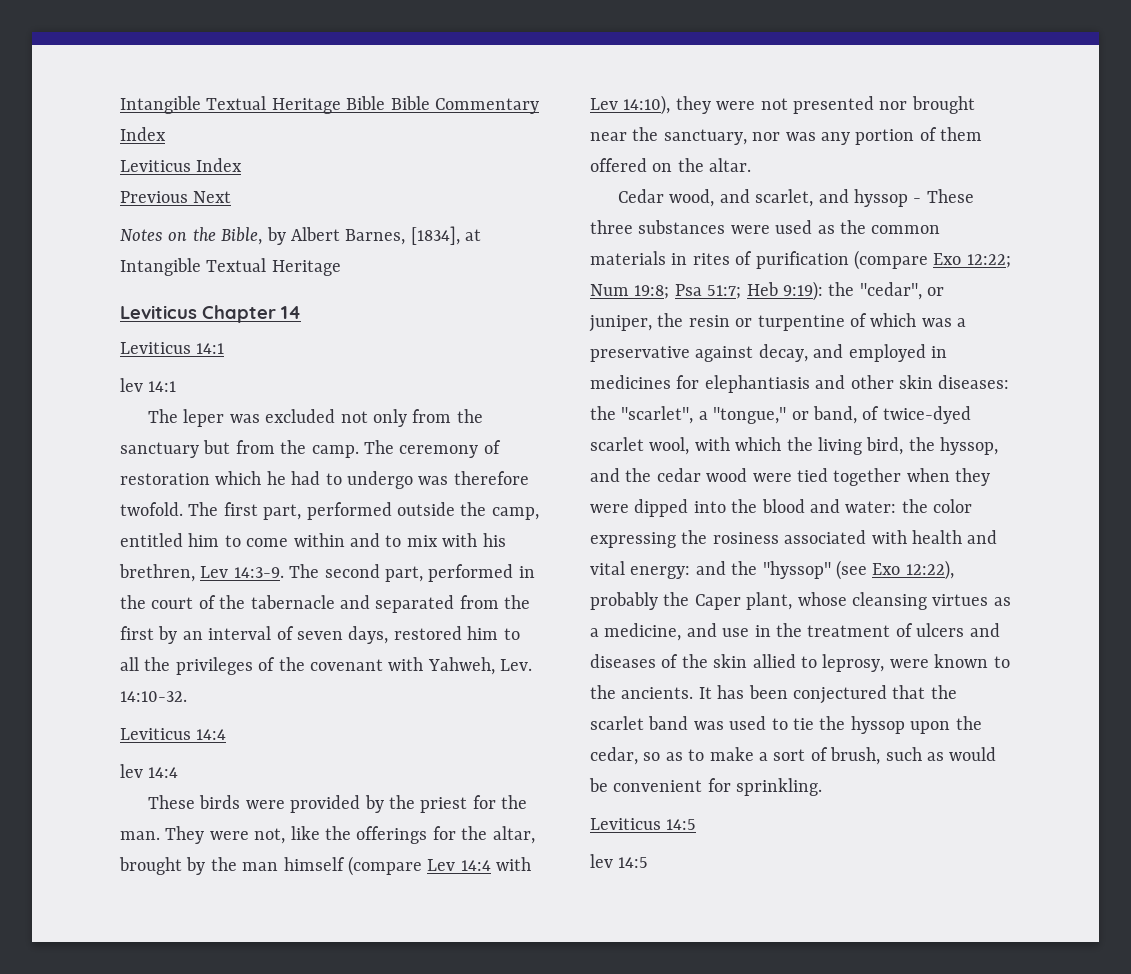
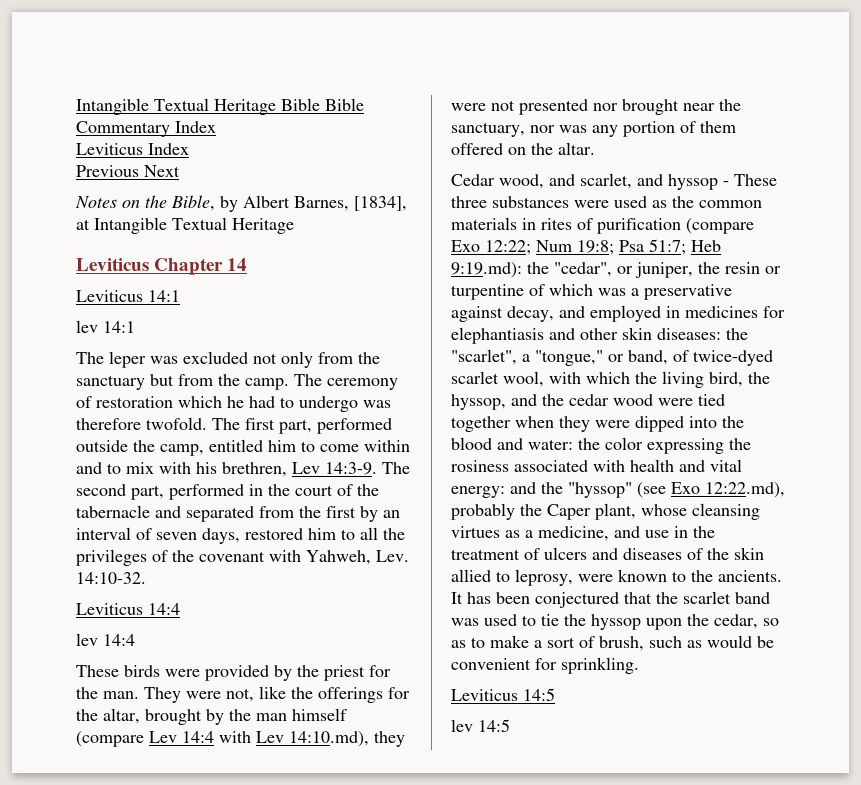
[623,95,671,115] 14:10), -> [289,731,369,747] 14:10.md),
[783,281,823,301] 9:19): -> [451,262,522,278] 9:19.md):
[905,560,954,580] 12:22), -> [705,482,785,498] 12:22.md),

